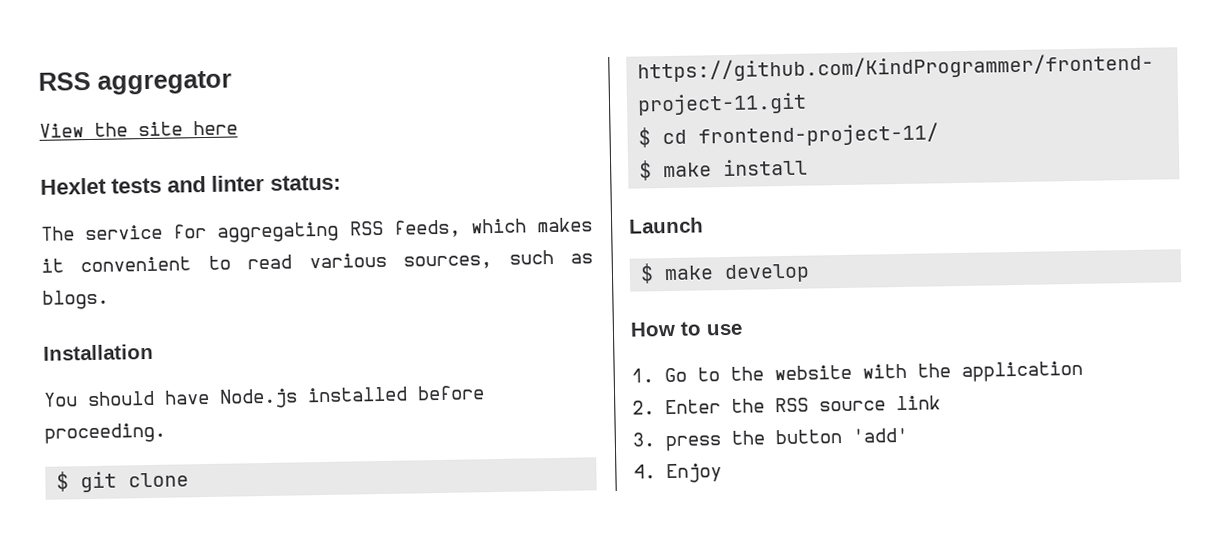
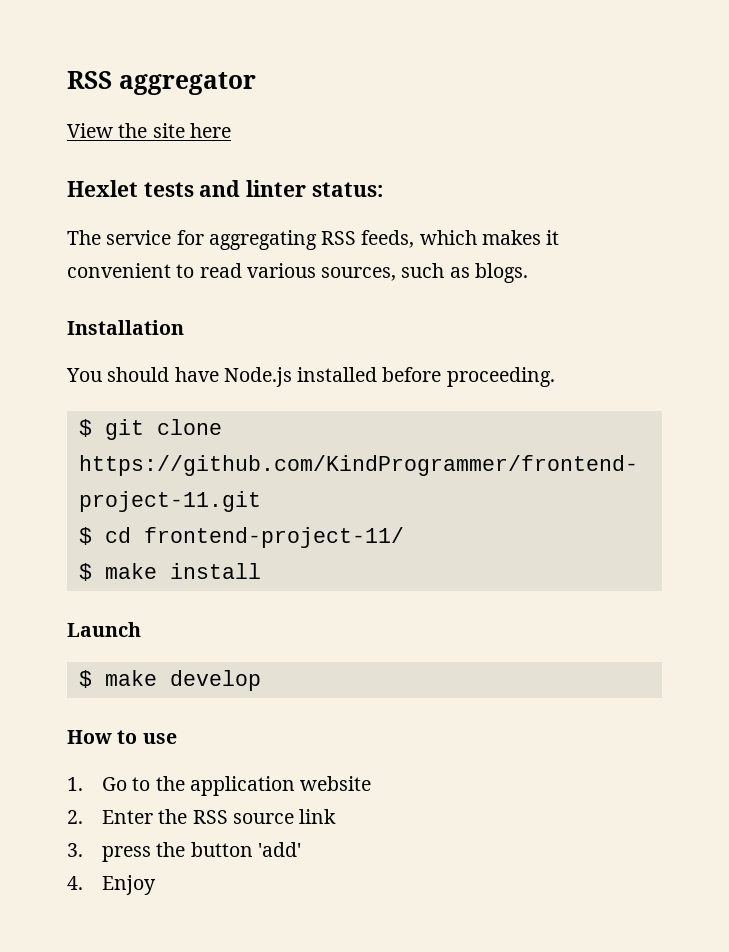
(765, 373) none -> [189,776,295,796] application
[862,360,1084,382] with the application -> (372, 783) none

